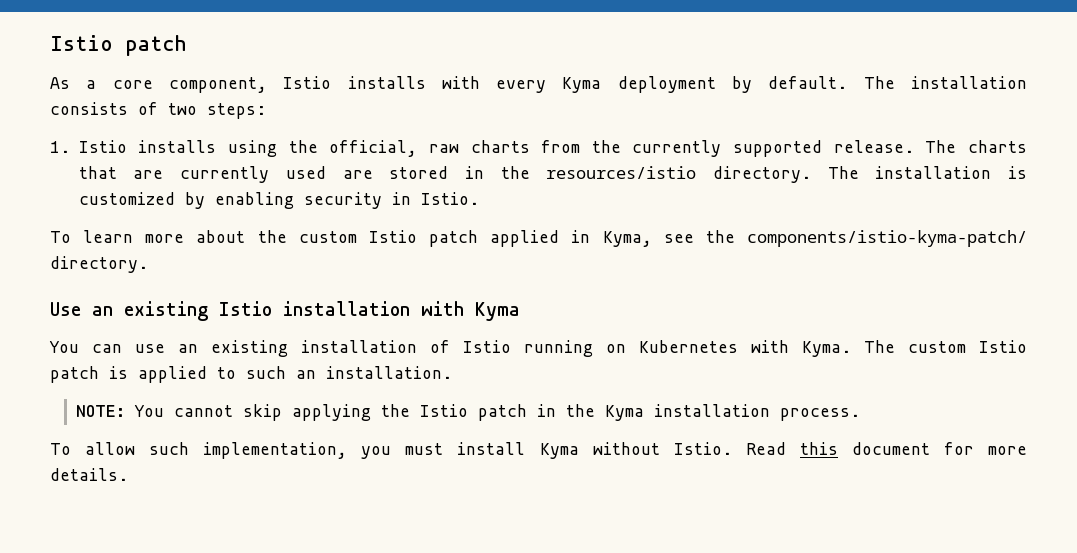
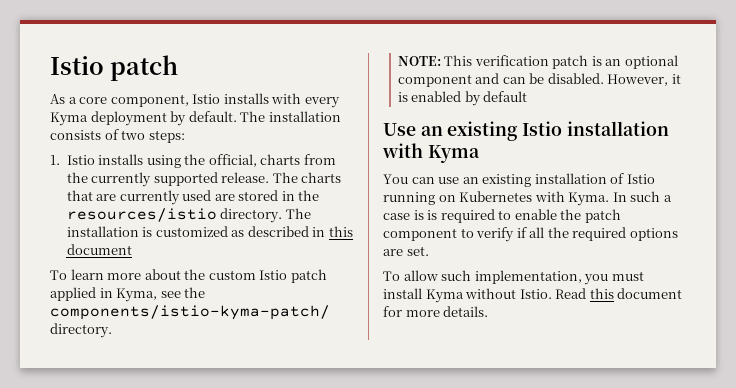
[428,144,459,153] raw -> (257, 160) none
[184,192,479,209] by enabling security in Istio. -> [231,226,353,237] [66,244,132,255] as described in this document
(148, 264) none -> [397,55,678,69] [397,73,681,87] [397,91,528,106] // NOTE: This verification patch is an optional component and can be disabled. However, it is enabled by default
[864,340,1027,353] [50,366,452,383] [76,404,861,421] The custom Istio patch is applied to such an installation. // NOTE: You cannot skip applying the Istio patch in the Kyma installation process. -> [612,191,672,202] [383,209,621,223] [383,227,678,242] [383,246,429,256] In such a case is is required to enable the patch component to verify if all the required options are set.

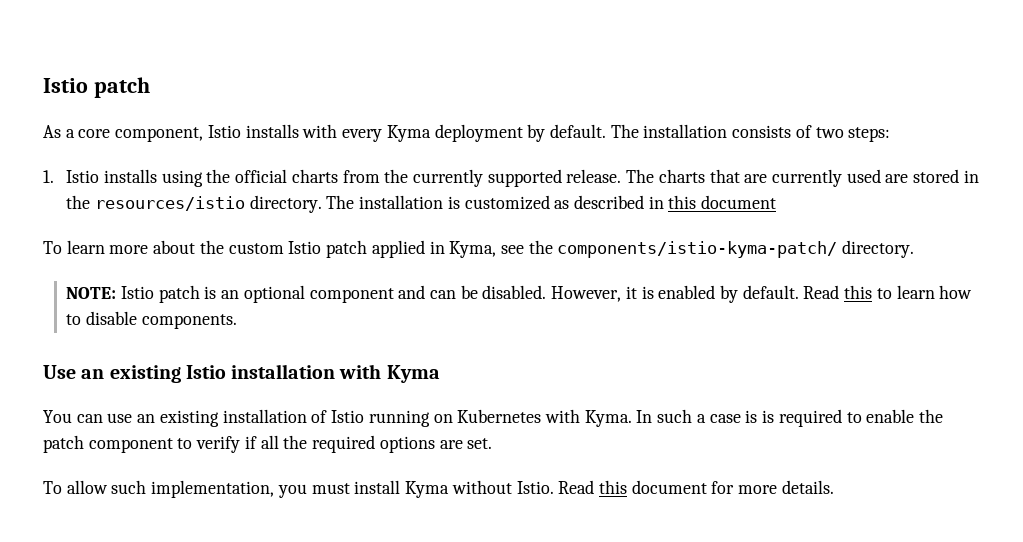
[208,154,257,167] official, -> [235,169,288,183] official
[444,55,549,66] This verification -> [120,286,154,299] Istio
[483,91,528,102] default -> [742,285,973,299] [66,311,237,329] default. Read this to learn how to disable components.

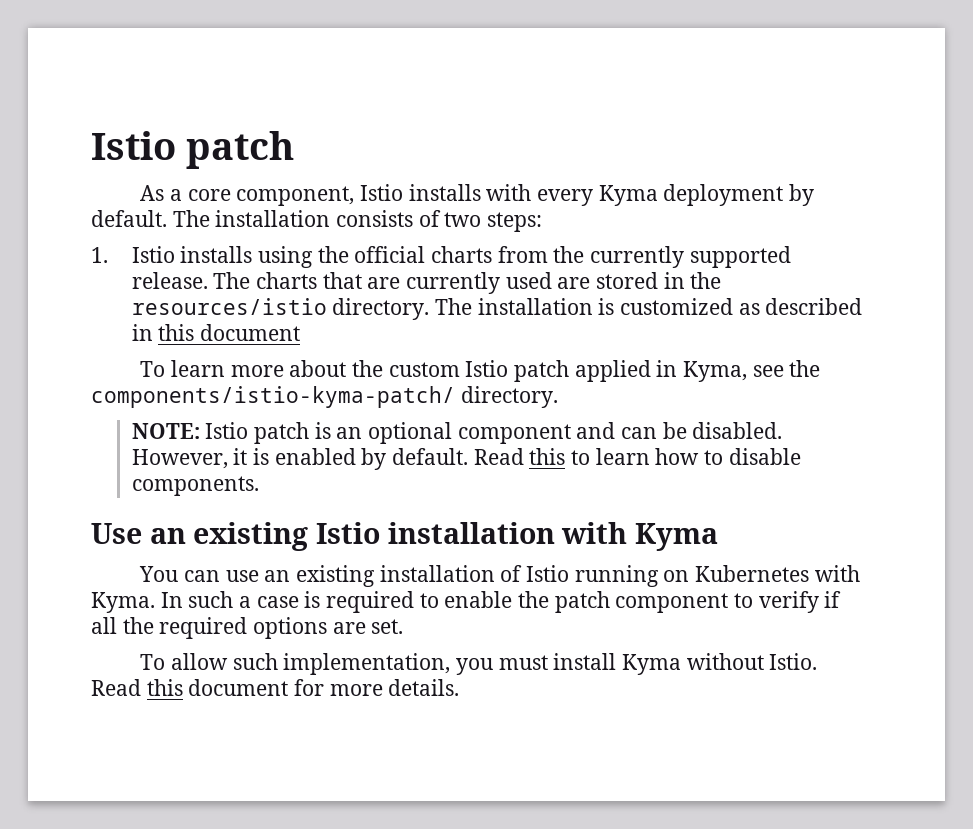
[762,410,775,423] is -> (321, 599) none

